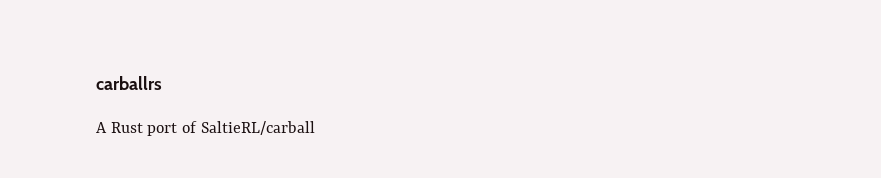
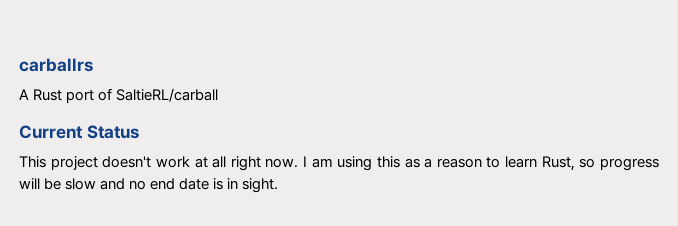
(315, 128) none -> [19,125,139,139] [19,156,660,171] [19,178,279,193] // Current Status // This project doesn't work at all right now. I am using this as a reason to learn Rust, so progress will be slow and no end date is in sight.

